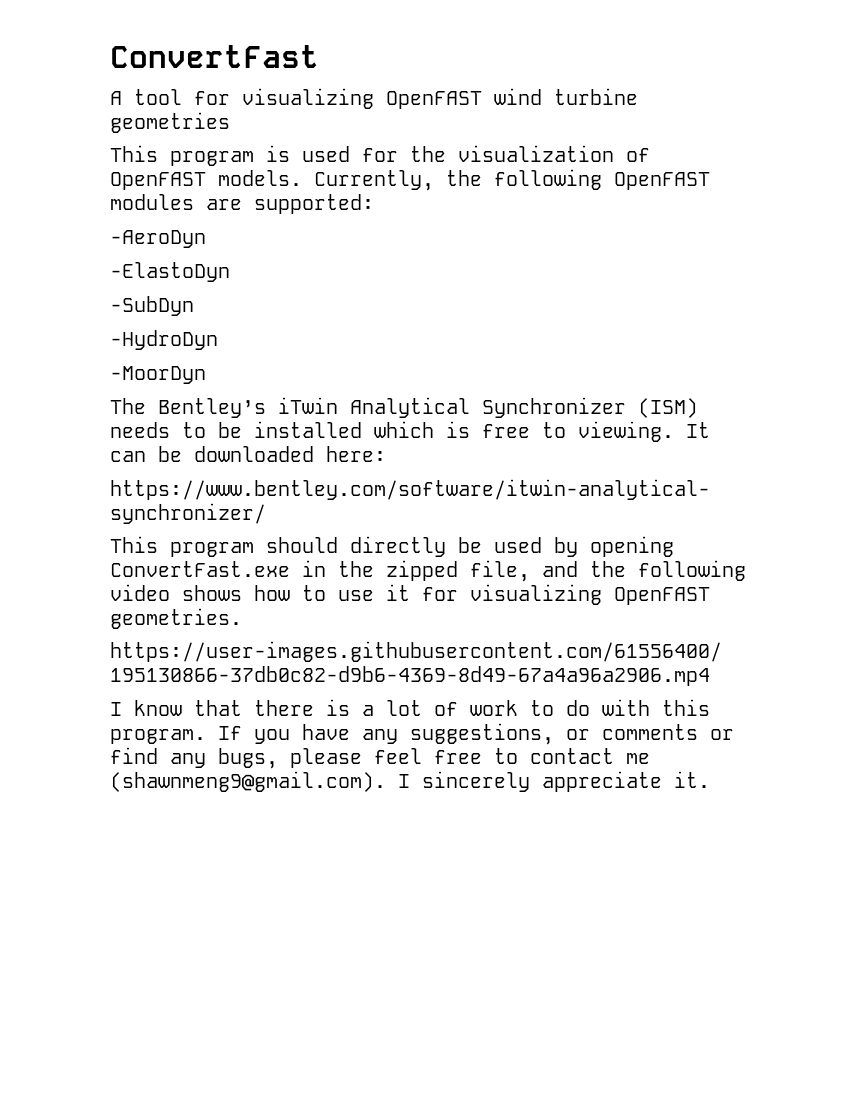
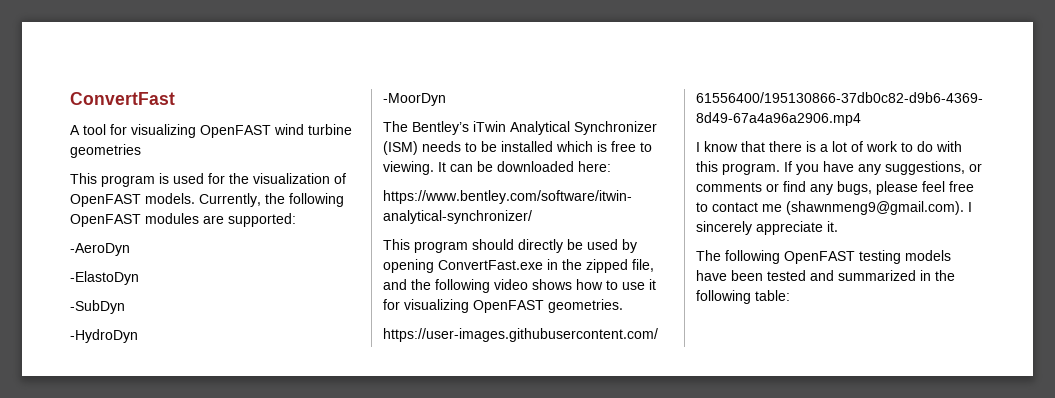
(710, 779) none -> [696,250,951,264] [696,270,955,281] [696,290,790,304] // The following OpenFAST testing models have been tested and summarized in the following table:

